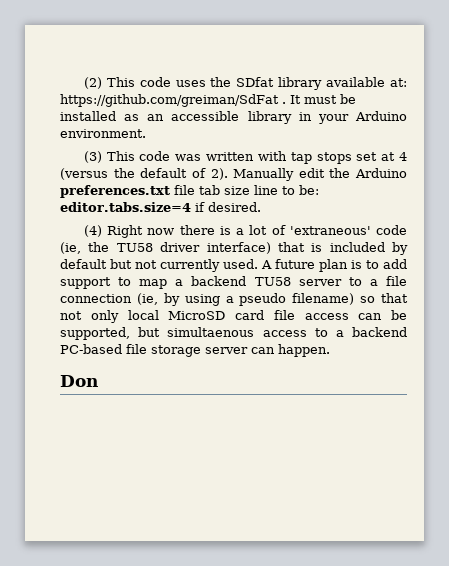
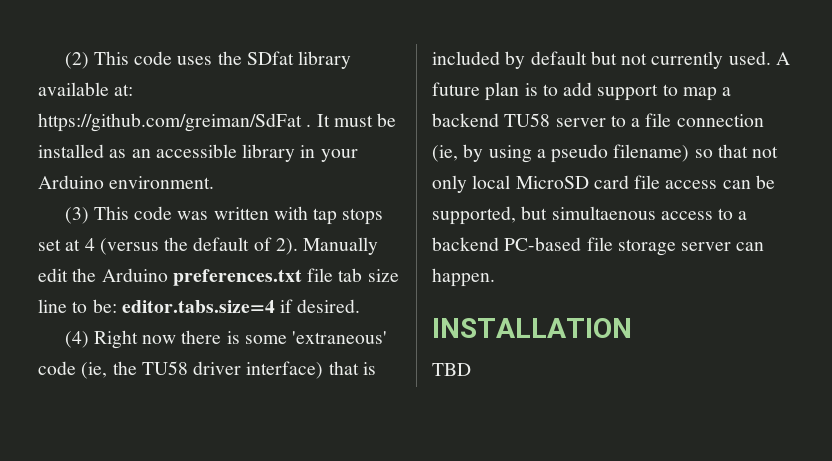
[236,225,286,235] a lot of -> [244,335,287,344] some
[60,375,98,387] Don -> [432,318,632,338] [432,363,471,376] INSTALLATION // TBD

